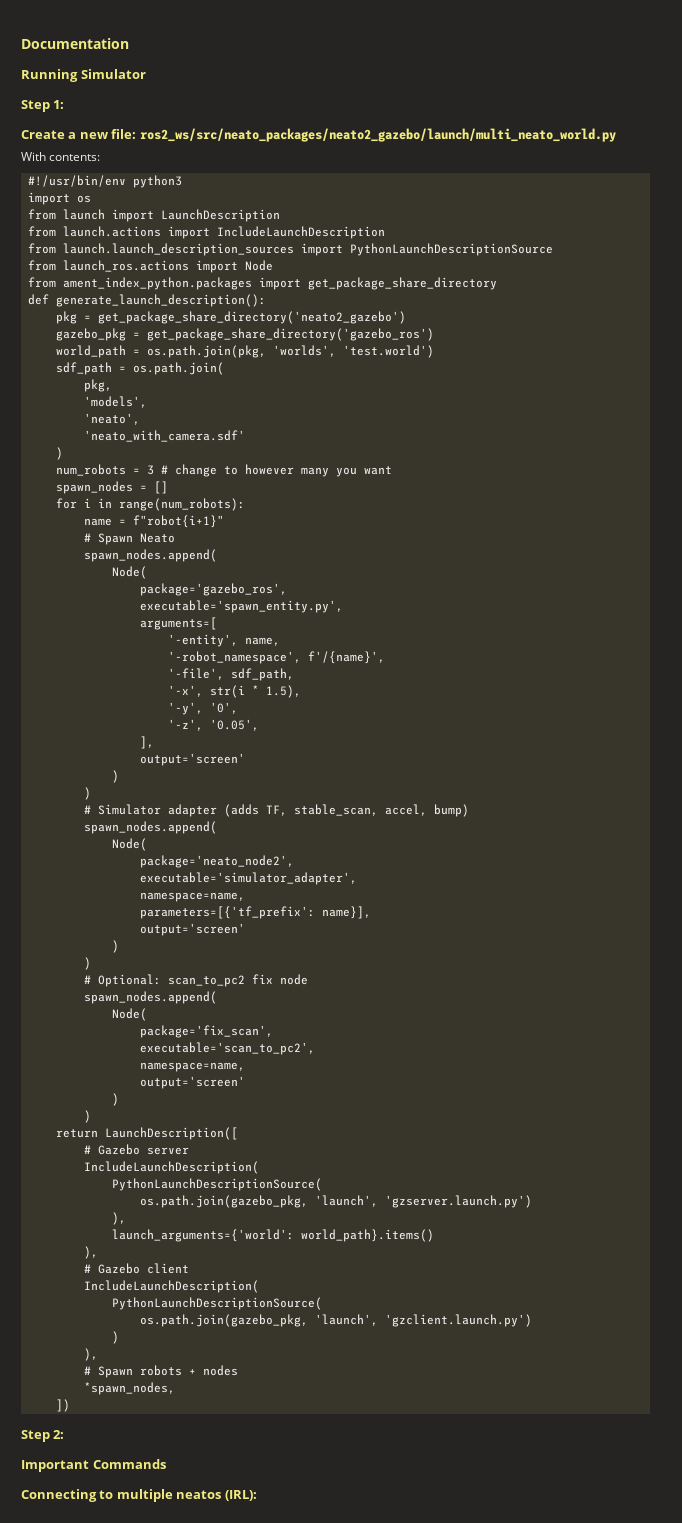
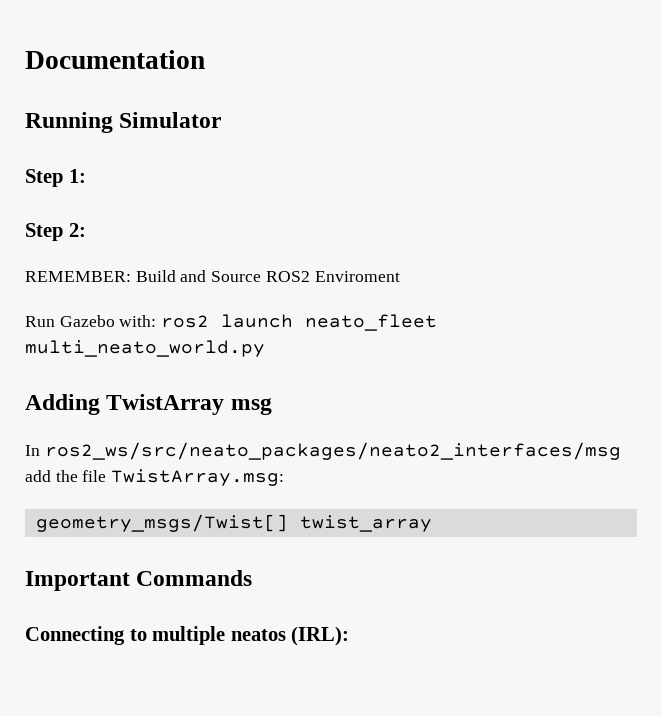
[21,128,616,142] [21,152,101,161] [28,175,183,188] [28,192,92,205] [28,209,281,222] [28,226,386,239] [28,243,554,256] [28,260,274,273] [28,277,498,290] [28,294,267,307] [56,311,407,324] [56,328,435,341] [56,345,435,358] [56,362,225,375] [84,379,113,392] [84,396,148,408] [84,413,141,425] [84,430,246,442] [56,447,64,460] [56,464,393,477] [56,481,169,494] [56,498,246,511] [84,515,225,528] [84,533,176,545] [84,549,218,562] [112,566,148,579] [140,583,288,596] [140,600,344,613] [140,617,218,630] [168,634,281,647] [168,651,386,664] [168,668,295,681] [168,685,302,698] [168,702,239,715] [168,719,260,731] [140,736,155,749] [140,753,246,766] [112,770,120,783] [84,787,92,800] [84,804,470,817] [84,821,218,834] [112,838,148,851] [140,855,295,868] [140,872,358,885] [140,892,246,902] [140,906,372,919] [140,923,246,936] [112,940,120,953] [84,957,92,970] [84,974,309,987] [84,991,218,1004] [112,1008,148,1021] [140,1025,274,1038] [140,1042,316,1055] [140,1062,246,1072] [140,1076,246,1089] [112,1093,120,1106] [84,1110,92,1123] [56,1127,239,1140] [84,1144,190,1155] [84,1161,260,1174] [112,1178,323,1191] [140,1195,533,1208] [112,1212,127,1225] [112,1229,435,1242] [84,1246,99,1259] [84,1263,190,1274] [84,1280,260,1293] [112,1297,323,1310] [140,1314,533,1327] [112,1331,120,1344] [84,1348,99,1361] [84,1365,239,1378] [84,1382,176,1395] [56,1399,71,1412] [21,1430,65,1442] Create a new file: ros2_ws/src/neato_packages/neato2_gazebo/launch/multi_neato_world.py // With contents: // #!/usr/bin/env python3 // import os // from launch import LaunchDescription // from launch.actions import IncludeLaunchDescription // from launch.launch_description_sources import PythonLaunchDescriptionSource // from launch_ros.actions import Node // from ament_index_python.packages import get_package_share_directory // def generate_launch_description(): // pkg = get_package_share_directory('neato2_gazebo') // gazebo_pkg = get_package_share_directory('gazebo_ros') // world_path = os.path.join(pkg, 'worlds', 'test.world') // sdf_path = os.path.join( // pkg, // 'models', // 'neato', // 'neato_with_camera.sdf' // ) // num_robots = 3 # change to however many you want // spawn_nodes = [] // for i in range(num_robots): // name = f"robot{i+1}" // # Spawn Neato // spawn_nodes.append( // Node( // package='gazebo_ros', // executable='spawn_entity.py', // arguments=[ // '-entity', name, // '-robot_namespace', f'/{name}', // '-file', sdf_path, // '-x', str(i * 1.5), // '-y', '0', // '-z', '0.05', // ], // output='screen' // ) // ) // # Simulator adapter (adds TF, stable_scan, accel, bump) // spawn_nodes.append( // Node( // package='neato_node2', // executable='simulator_adapter', // namespace=name, // parameters=[{'tf_prefix': name}], // output='screen' // ) // ) // # Optional: scan_to_pc2 fix node // spawn_nodes.append( // Node( // package='fix_scan', // executable='scan_to_pc2', // namespace=name, // output='screen' // ) // ) // return LaunchDescription([ // # Gazebo server // IncludeLaunchDescription( // PythonLaunchDescriptionSource( // os.path.join(gazebo_pkg, 'launch', 'gzserver.launch.py') // ), // launch_arguments={'world': world_path}.items() // ), // # Gazebo client // IncludeLaunchDescription( // PythonLaunchDescriptionSource( // os.path.join(gazebo_pkg, 'launch', 'gzclient.launch.py') // ) // ), // # Spawn robots + nodes // *spawn_nodes, // ]) // Step 2: -> [25,223,86,241] [25,270,400,282] [25,314,438,331] [25,340,265,357] [25,394,272,415] [25,442,621,460] [25,469,285,486] [35,514,432,532] Step 2: // REMEMBER: Build and Source ROS2 Enviroment // Run Gazebo with: ros2 launch neato_fleet multi_neato_world.py // Adding TwistArray msg // In ros2_ws/src/neato_packages/neato2_interfaces/msg add the file TwistArray.msg: // geometry_msgs/Twist[] twist_array

